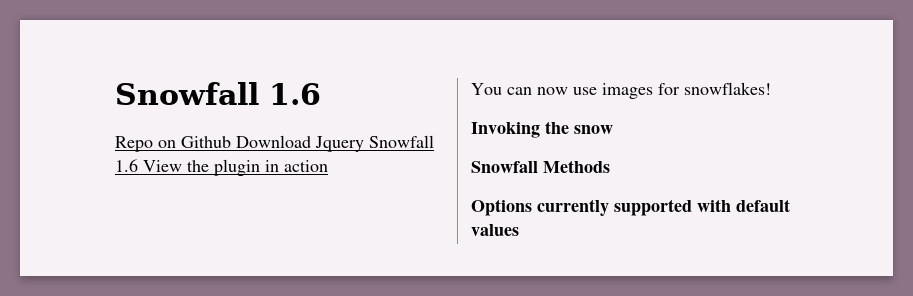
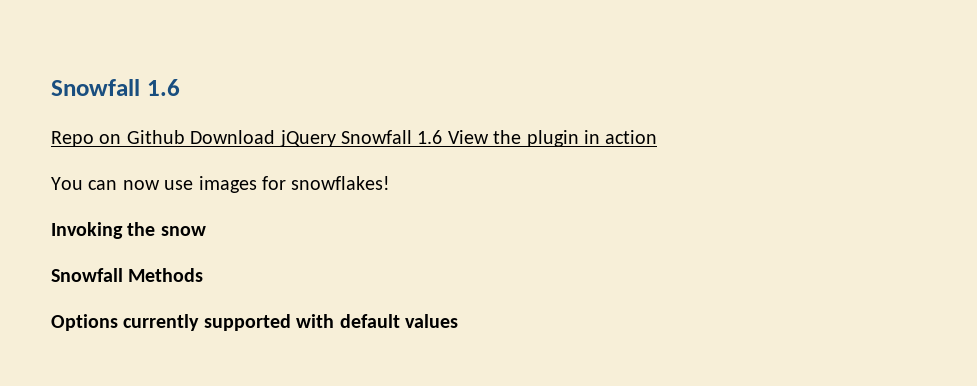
[315,136,364,152] Jquery -> [279,130,336,147] jQuery

